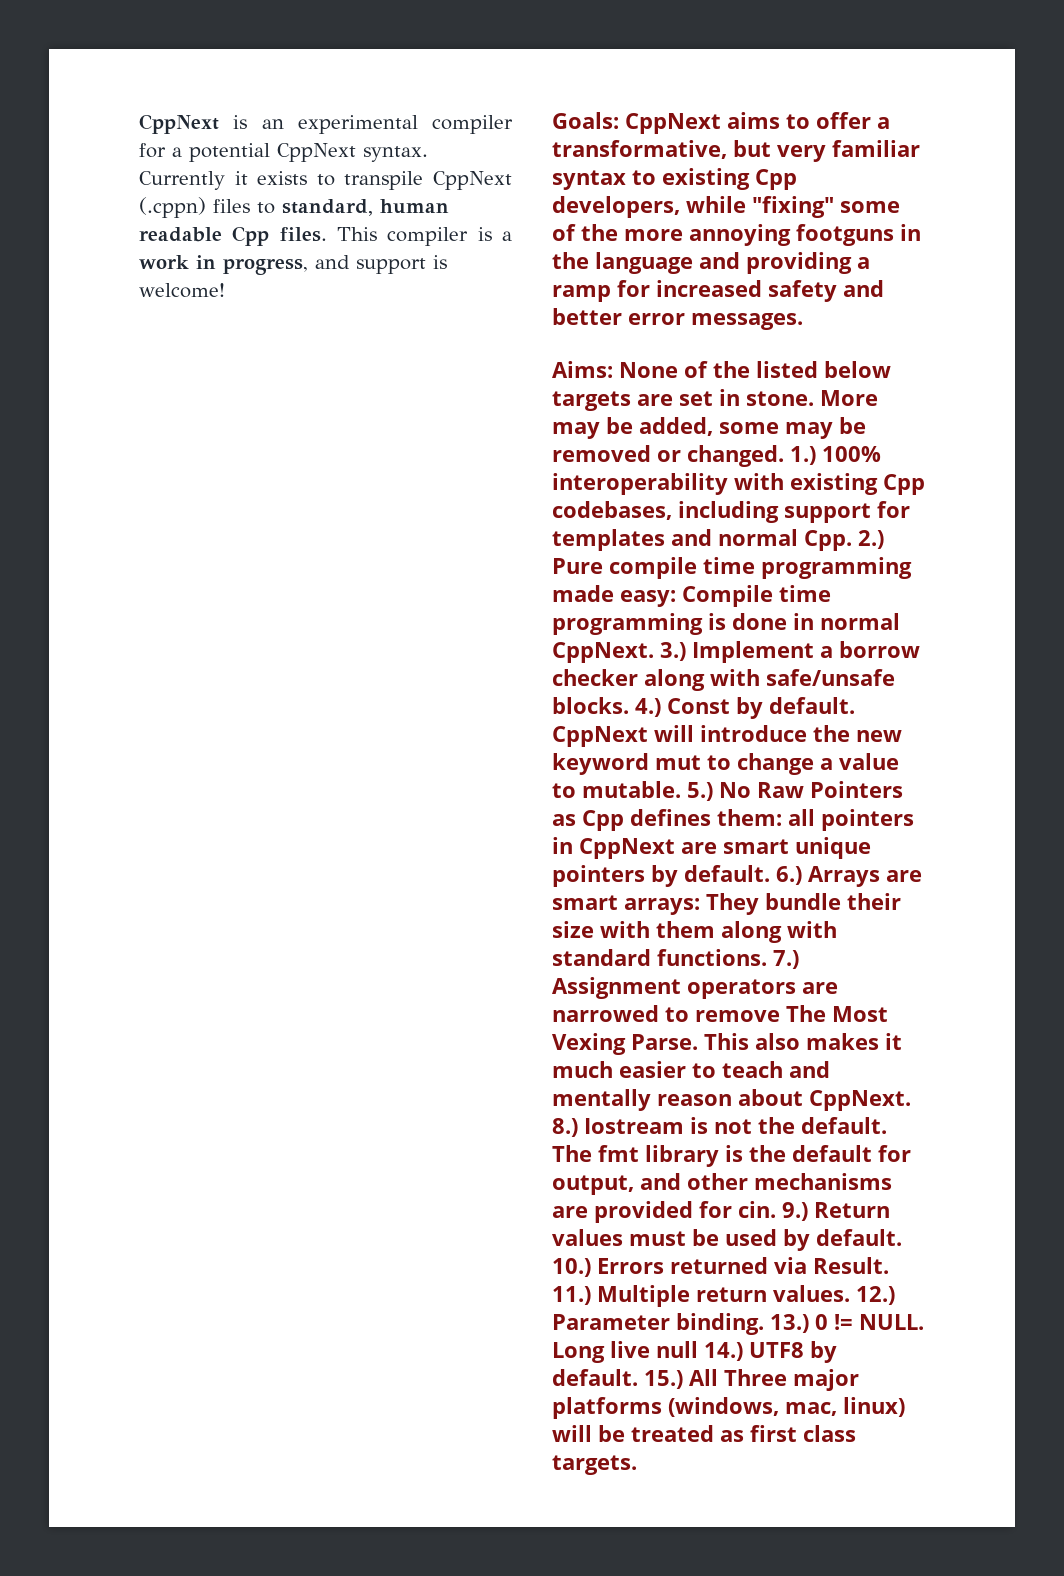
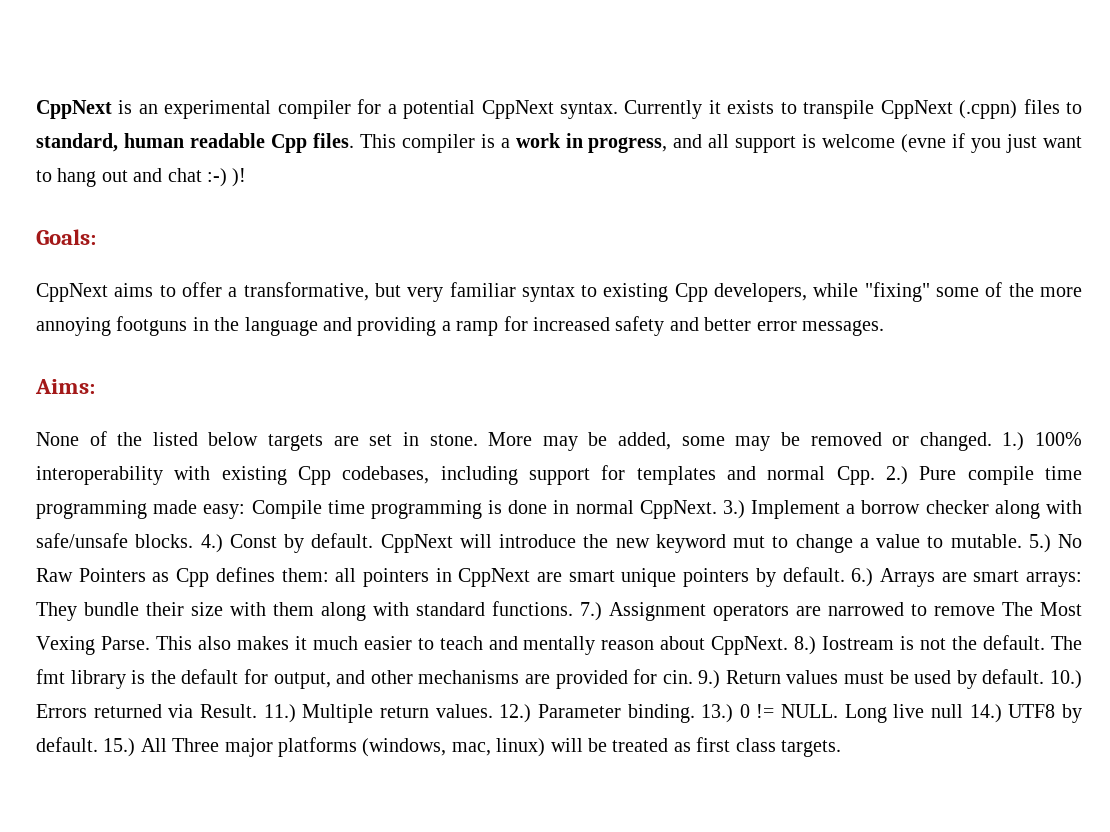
(350, 262) none -> [708,134,730,148] all
[139,283,225,298] welcome! -> [822,133,1083,153] [36,168,247,187] welcome (evne if you just want to hang out and chat :-) )!
(619, 120) none -> (96, 237) //
(613, 369) none -> (95, 386) //

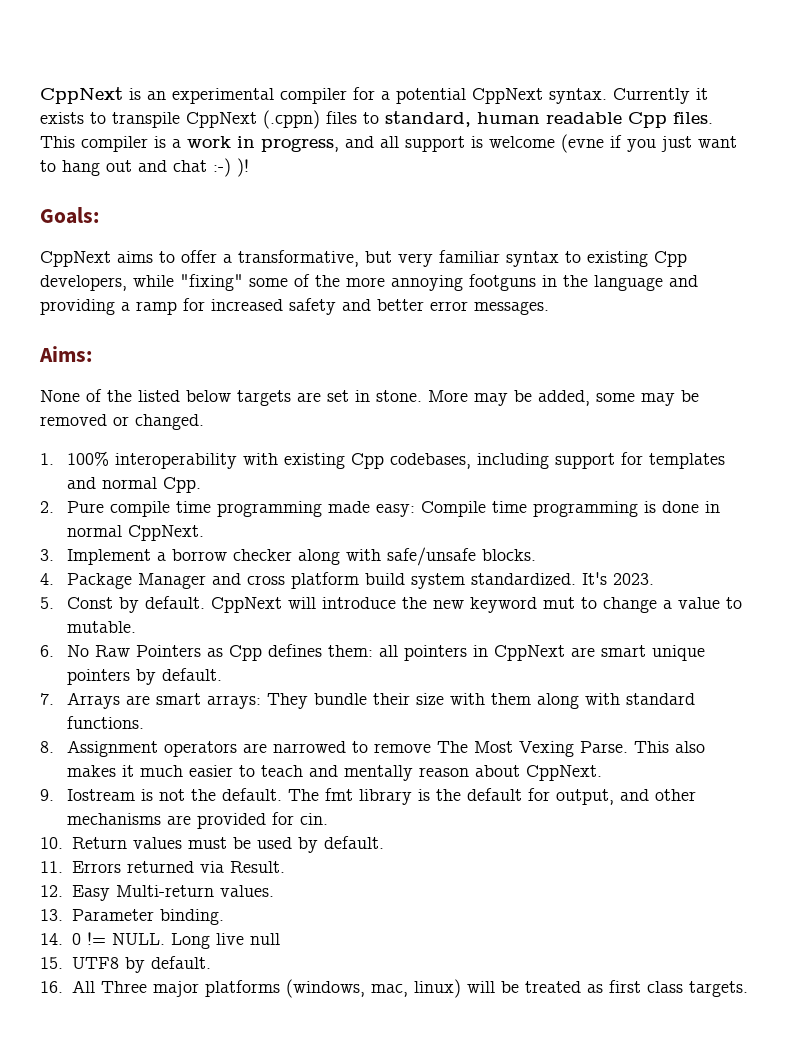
[1002,432,1025,451] 1.) -> [40,453,54,465] // 1.
[886,466,909,485] 2.) -> [40,501,54,513] // 2.
[722,500,745,519] 3.) -> [40,549,54,561] // 3.
[200,534,223,553] 4.) -> [40,572,655,589] [40,597,54,609] // 4. Package Manager and cross platform build system standardized. It's 2023. // 5.
[1028,534,1051,553] 5.) -> [40,645,54,657] // 6.
[851,568,874,587] 6.) -> [40,693,54,705] // 7.
[580,602,602,621] 7.) -> [40,741,54,753] // 8.
[794,636,817,655] 8.) -> [40,789,54,801] // 9.
[698,670,721,689] 9.) -> [40,837,63,849] // 10.
[1050,670,1083,689] 10.) -> [40,861,63,873] // 11.
[263,704,429,723] 11.) Multiple return -> [40,885,214,901] // 12. Easy Multi-return
[499,704,532,723] 12.) -> [40,909,63,921] // 13.
[701,704,734,723] 13.) -> [40,933,63,945] // 14.
[969,704,1002,723] 14.) -> [40,957,63,969] // 15.
[103,738,136,757] 15.) -> [40,981,63,993] // 16.

